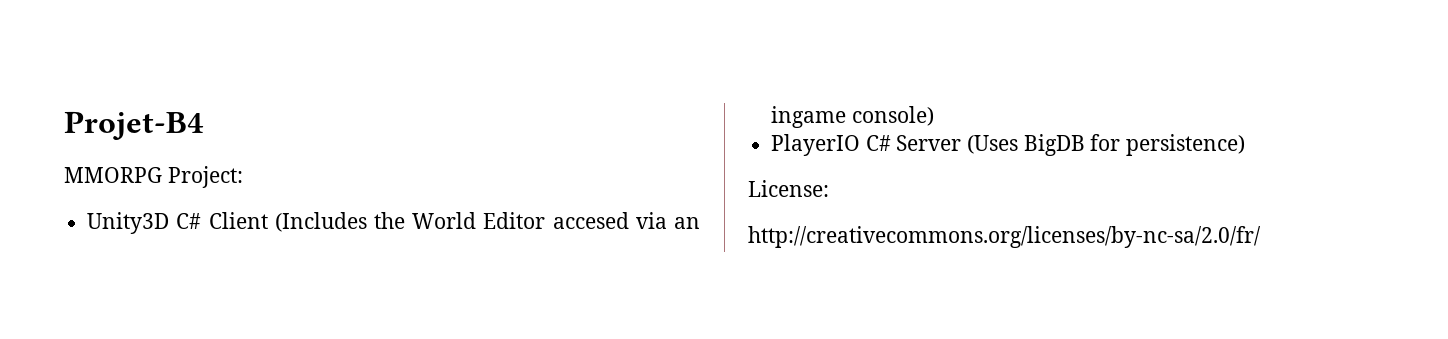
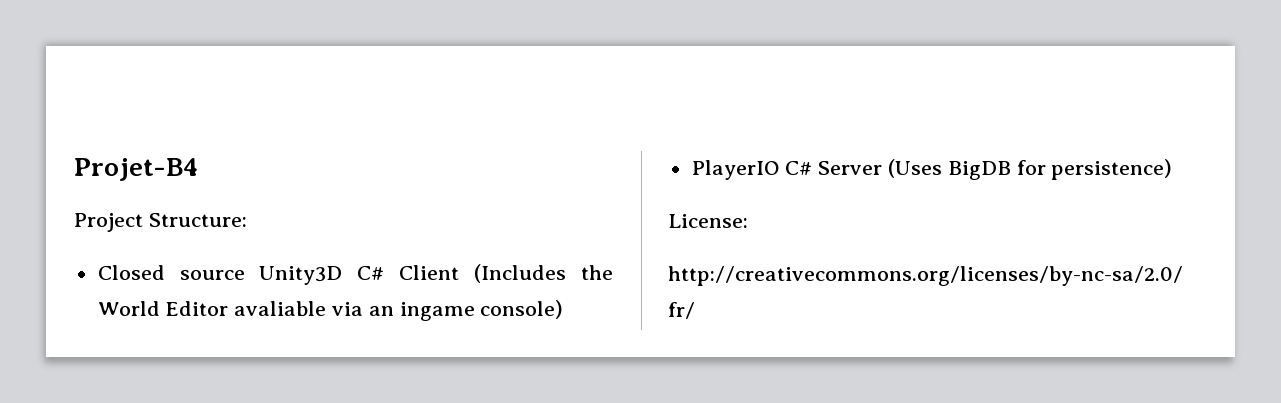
[64,166,243,188] MMORPG Project: // -> [74,213,247,232] [97,265,245,280] Project Structure: // Closed source
[552,212,629,229] accesed -> [234,301,327,316] avaliable

